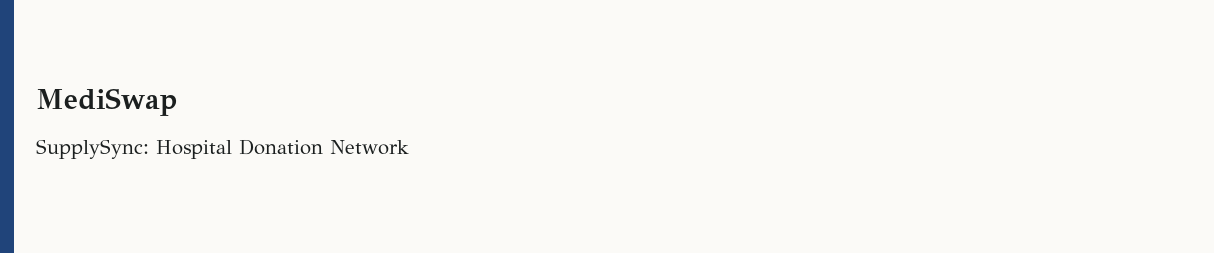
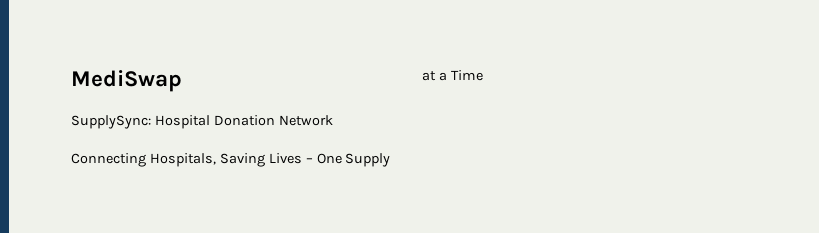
(409, 147) none -> [71,153,391,167] [422,70,483,81] // Connecting Hospitals, Saving Lives – One Supply at a Time

